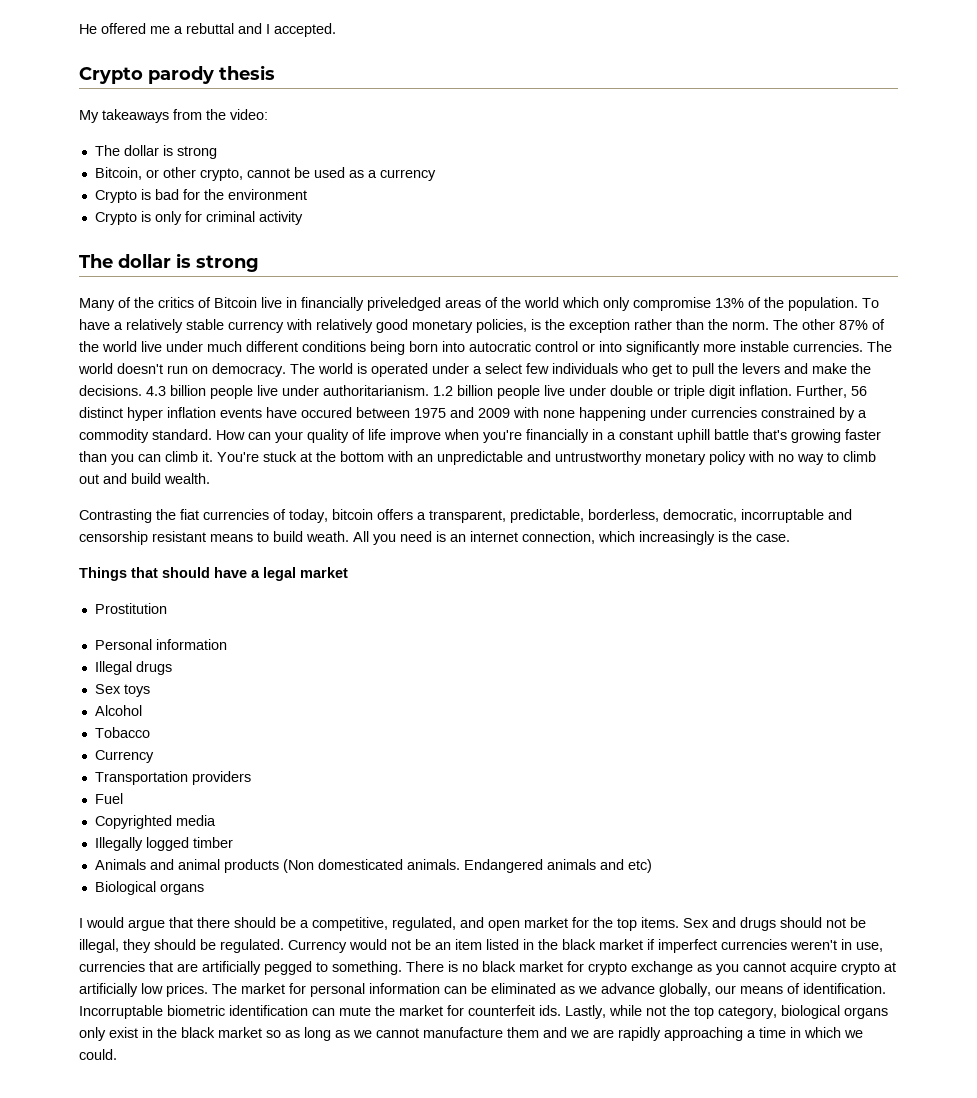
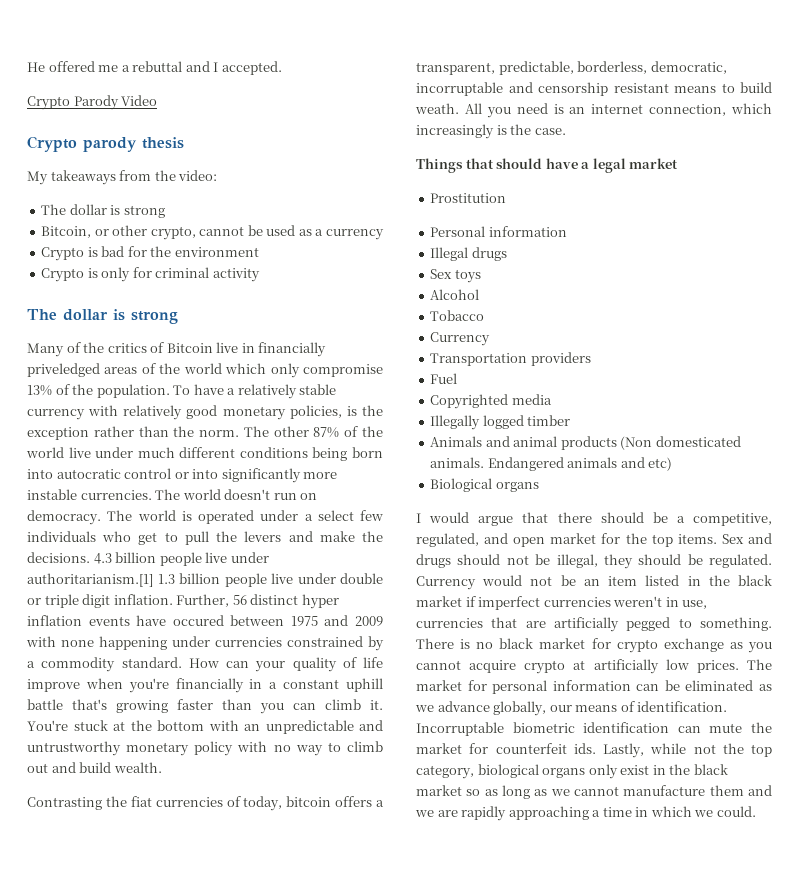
(336, 30) none -> [27,95,158,110] // Crypto Parody Video
[323,385,453,396] authoritarianism. 1.2 -> [27,573,175,587] authoritarianism.[1] 1.3

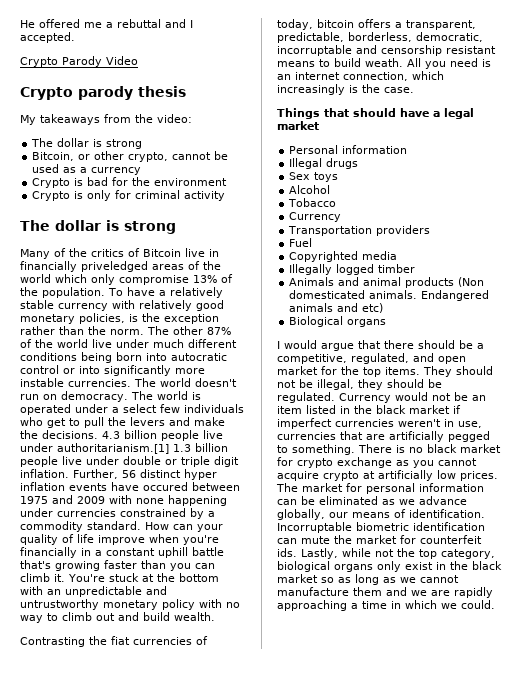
[430,193,507,203] // Prostitution -> (319, 125) none
[721,533,772,544] [416,554,451,568] Sex and drugs -> [423,366,452,377] They

